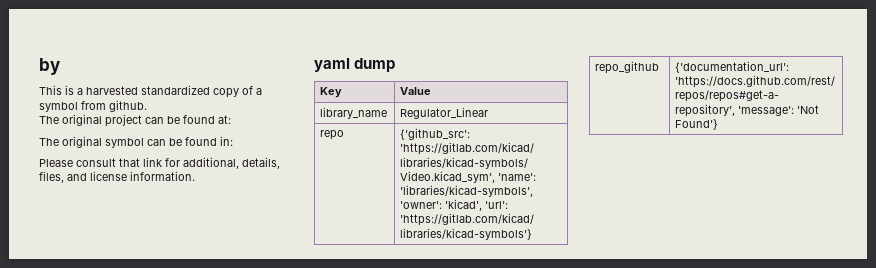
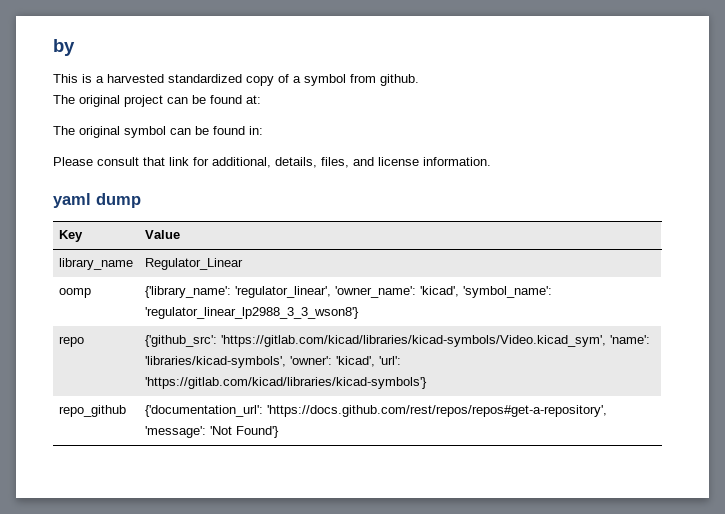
(489, 113) none -> [58,288,91,298] [144,286,552,298] [144,307,359,319] // oomp | {'library_name': 'regulator_linear', 'owner_name': 'kicad', 'symbol_name': 'regulator_linear_lp2988_3_3_wson8'}

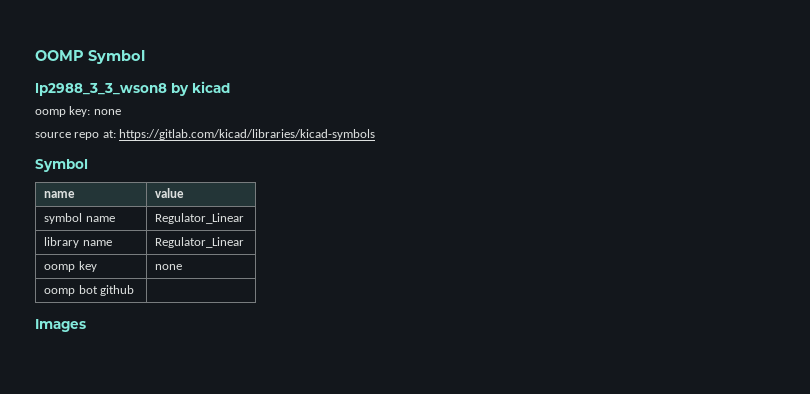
[53,39,75,56] [53,74,419,86] [53,95,261,107] [53,126,263,138] [53,157,491,168] [53,193,141,208] [58,230,83,242] [144,230,180,239] [58,258,133,270] [144,258,243,270] [58,288,91,298] [144,286,552,298] [144,307,359,319] [58,336,84,347] [144,335,650,347] [144,356,401,368] [144,377,427,389] [58,405,126,417] [144,405,607,417] [144,426,279,438] by // This is a harvested standardized copy of a symbol from github. // The original project can be found at: // The original symbol can be found in: // Please consult that link for additional, details, files, and license information. // yaml dump // Key | Value // library_name | Regulator_Linear // oomp | {'library_name': 'regulator_linear', 'owner_name': 'kicad', 'symbol_name': 'regulator_linear_lp2988_3_3_wson8'} // repo | {'github_src': 'https://gitlab.com/kicad/libraries/kicad-symbols/Video.kicad_sym', 'name': 'libraries/kicad-symbols', 'owner': 'kicad', 'url': 'https://gitlab.com/kicad/libraries/kicad-symbols'} // repo_github | {'documentation_url': 'https://docs.github.com/rest/repos/repos#get-a-repository', 'message': 'Not Found'} -> [35,50,145,64] [35,81,230,96] [35,106,121,117] [35,129,376,140] [35,159,88,172] [44,191,76,198] [155,188,185,198] [44,213,115,224] [155,213,245,224] [44,237,112,248] [155,237,245,248] [44,261,97,272] [155,264,183,270] [44,285,135,296] [35,319,86,332] OOMP Symbol // lp2988_3_3_wson8 by kicad // oomp key: none // source repo at: https://gitlab.com/kicad/libraries/kicad-symbols // Symbol // name | value // symbol name | Regulator_Linear // library name | Regulator_Linear // oomp key | none // oomp bot github | // Images

